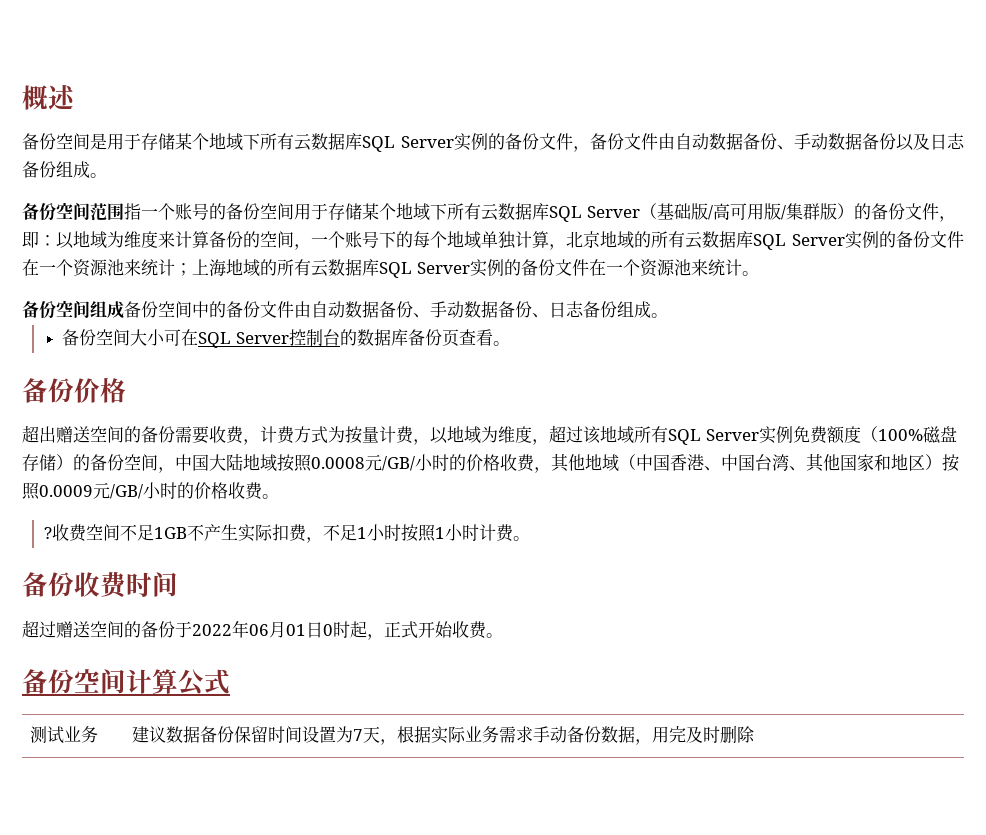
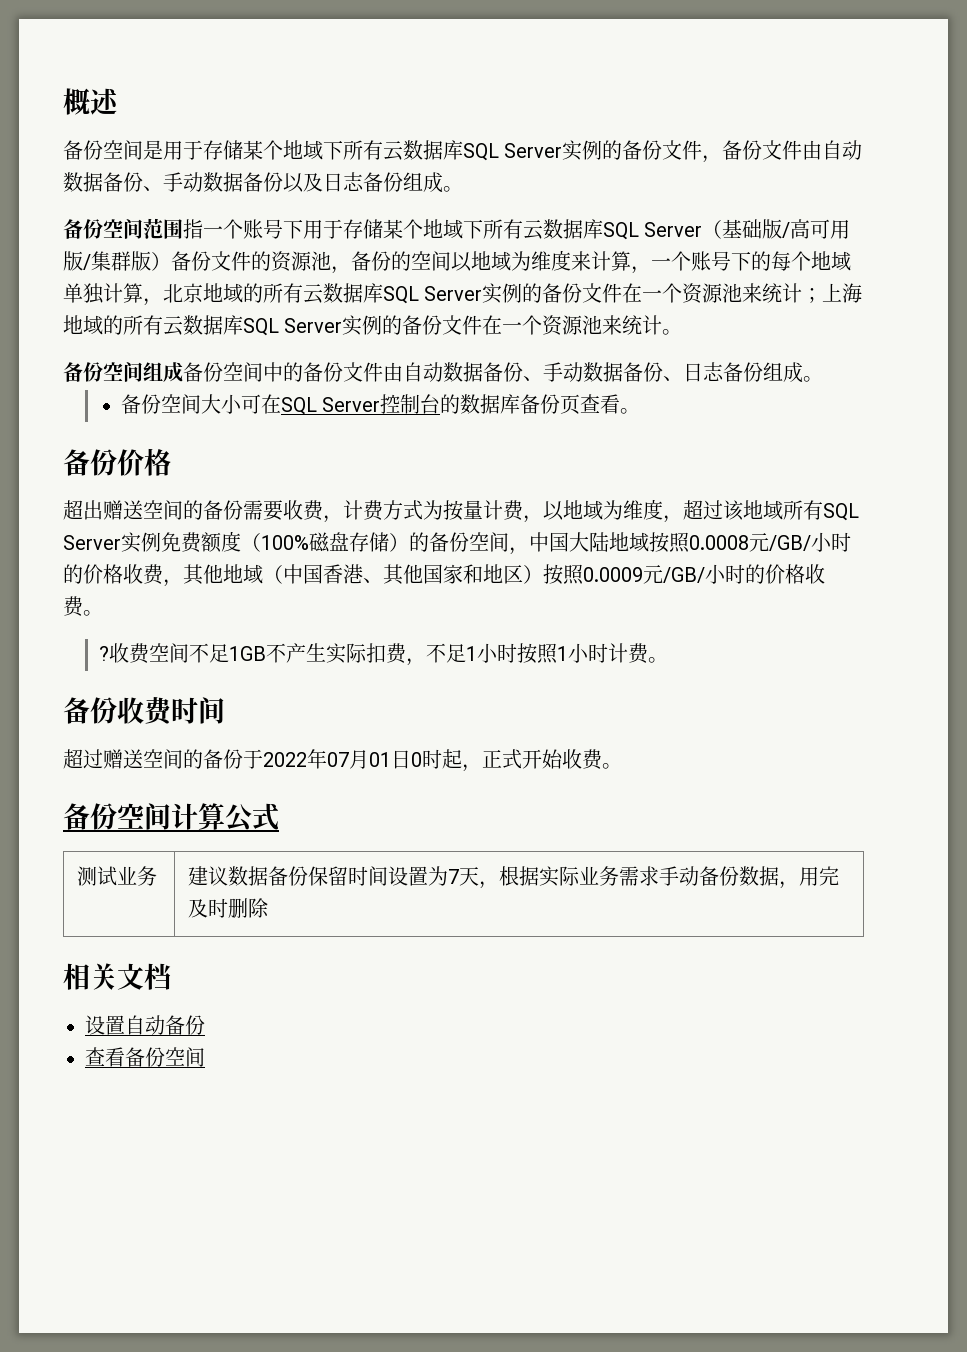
[209,203,294,220] 的备份空间 -> [283,219,303,239] 下
[853,203,956,222] [22,231,56,248] 的备份文件，即： -> [171,251,451,274] 备份文件的资源池，备份的空间
[209,231,294,248] 备份的空间 -> (631, 261) none
[721,454,806,471] 中国台湾、 -> (383, 580) none
[249,624,269,636] 06 -> [327,752,349,767] 07
(755, 734) none -> [63,963,171,990] [85,1015,205,1035] [85,1047,205,1067] // 相关文档 // 设置自动备份 // 查看备份空间

